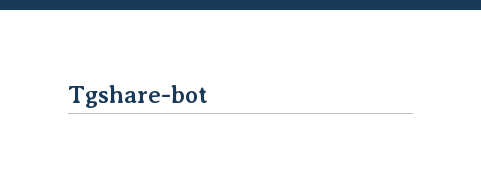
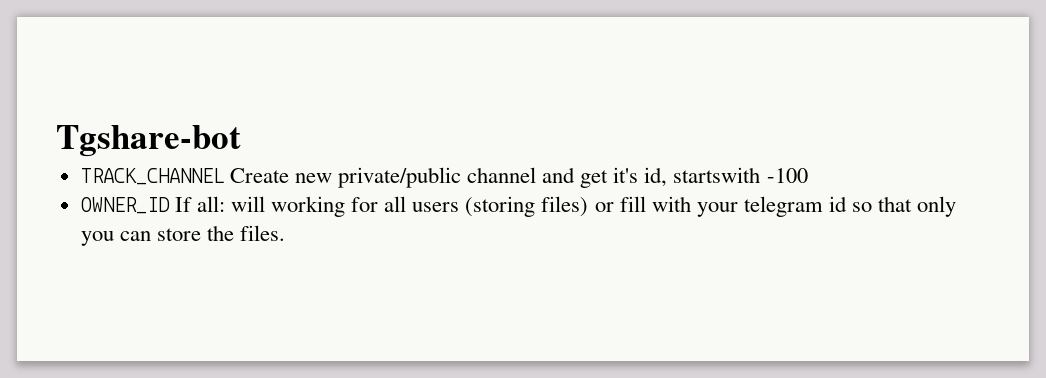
(208, 96) none -> [80,167,808,188] [80,196,957,217] [80,225,286,246] // TRACK_CHANNEL Create new private/public channel and get it's id, startswith -100 // OWNER_ID If all: will working for all users (storing files) or fill with your telegram id so that only you can store the files.

